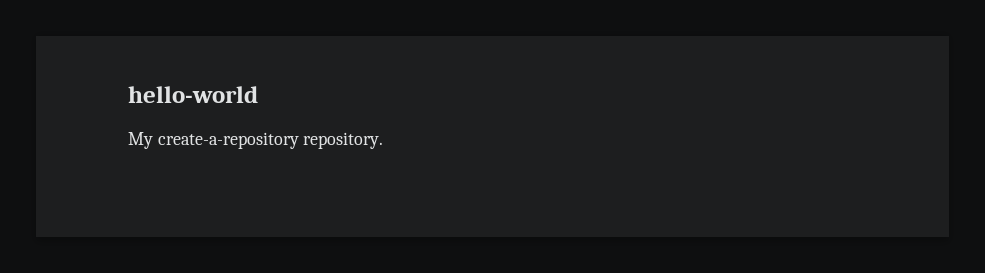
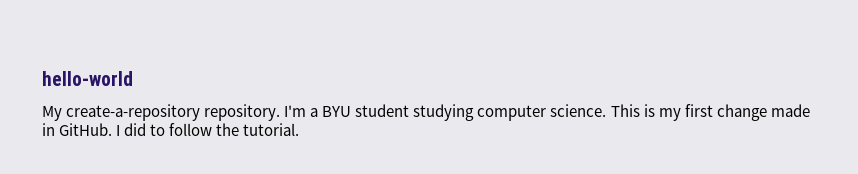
(384, 140) none -> [284,104,810,121] [42,123,300,136] I'm a BYU student studying computer science. This is my first change made in GitHub. I did to follow the tutorial.

